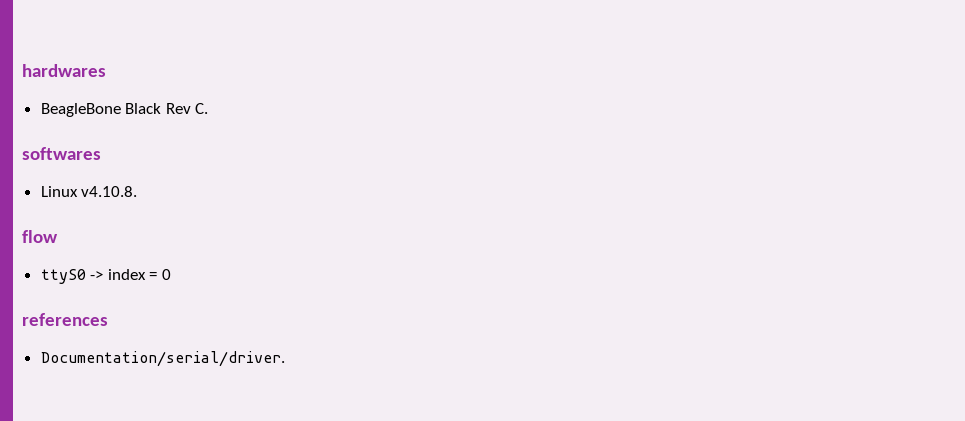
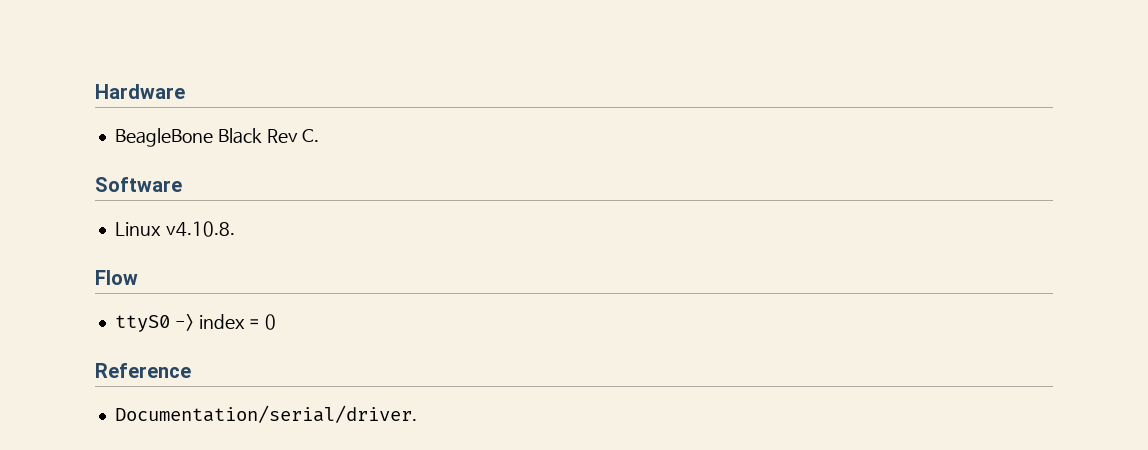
[22,64,106,77] hardwares -> [95,84,185,99] Hardware
[22,147,101,160] softwares -> [95,177,182,192] Software
[22,230,58,243] flow -> [95,270,138,285] Flow
[22,313,108,326] references -> [95,363,191,378] Reference

